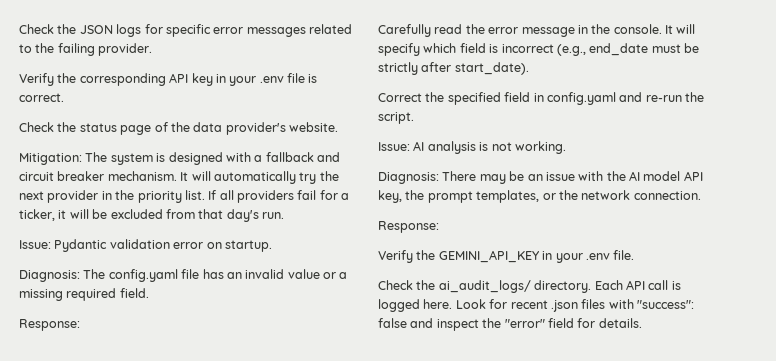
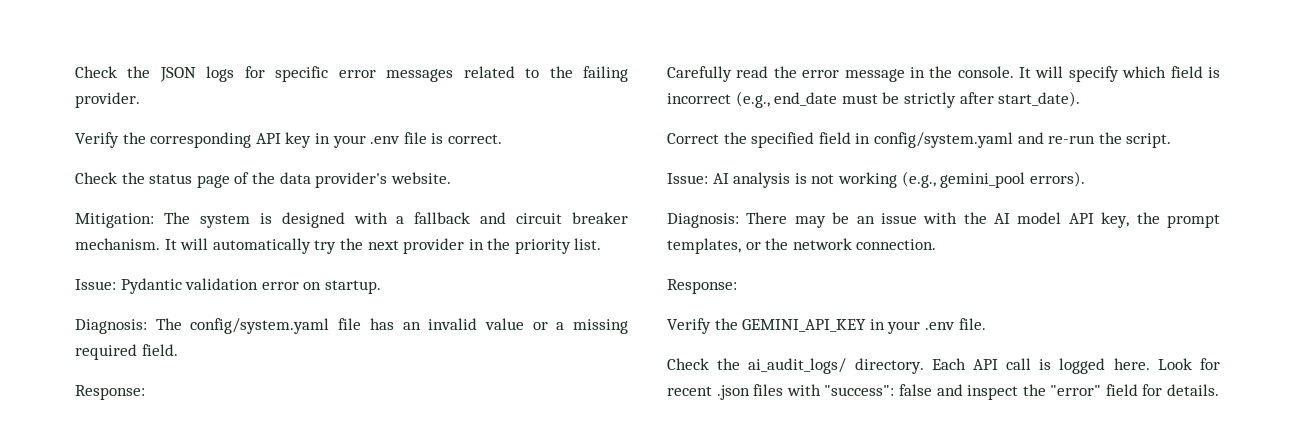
[208,190,350,203] [19,209,284,222] If all providers fail for a ticker, it will be excluded from that day's run. -> (602, 244) none
[108,269,178,282] config.yaml -> [190,318,330,334] config/system.yaml
[546,92,616,105] config.yaml -> [873,132,1013,148] config/system.yaml
[514,141,566,154] working. -> [837,171,1085,188] working (e.g., gemini_pool errors).

